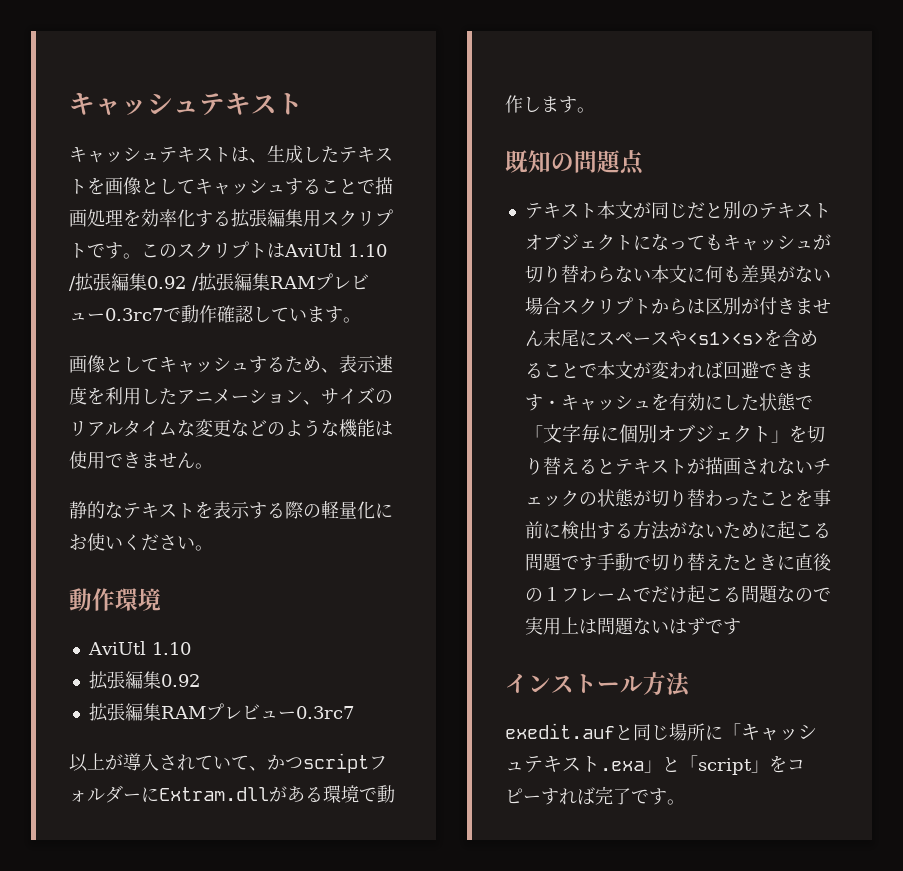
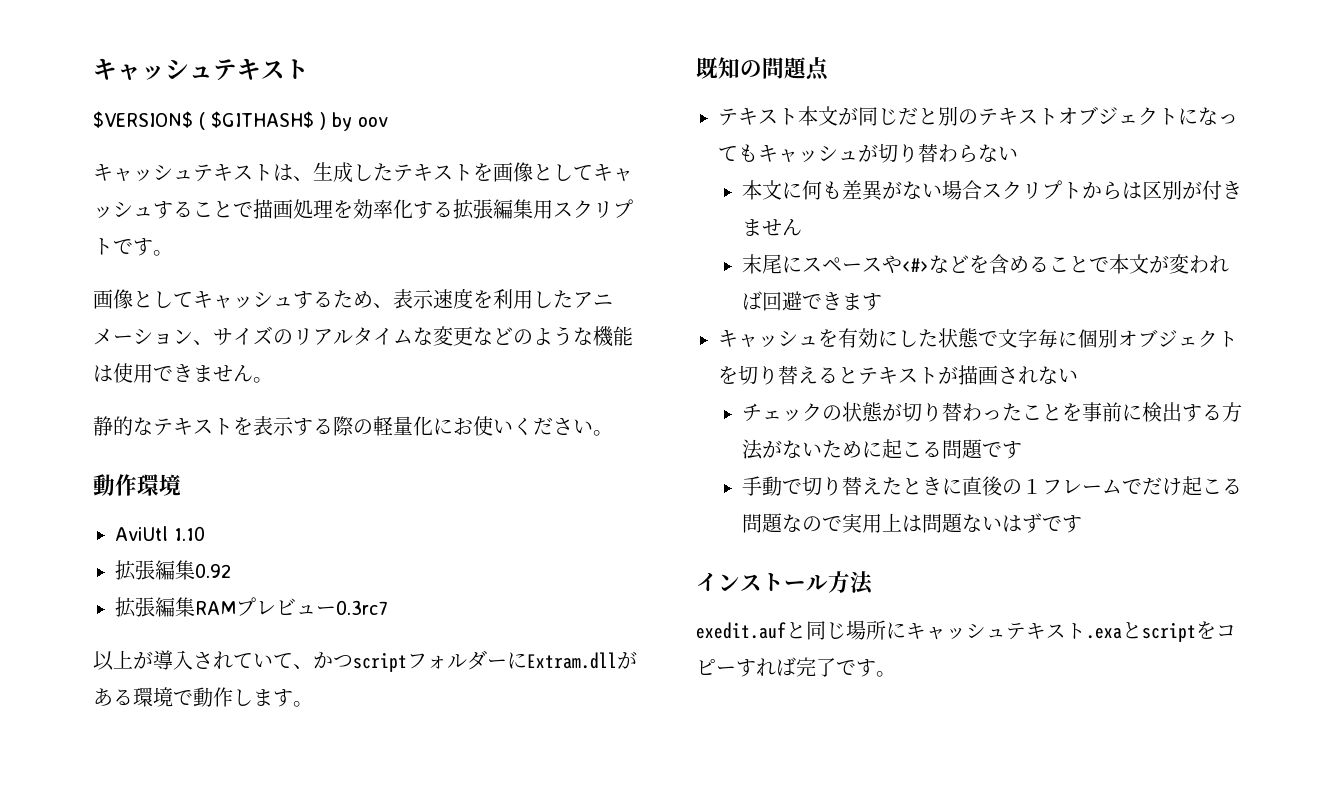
[69,92,303,116] キャッシュテキスト -> [93,58,309,81] [93,111,388,131] キャッシュテキスト // $VERSION$ ( $GITHASH$ ) by oov
[141,241,387,259] [69,273,369,292] [69,305,361,323] このスクリプトはAviUtl 1.10 /拡張編集0.92 /拡張編集RAMプレビュー0.3rc7で動作確認しています。 -> (173, 253) none
(651, 275) none -> (1018, 153) //
(543, 338) none -> (802, 227) //
[686,332,764,345] <s1><s> -> [901,255,969,273] <#>など
[542,400,561,409] ・ -> (882, 302) //
[524,425,543,441] 「 -> (998, 338) none
[770,430,789,443] 」 -> (1238, 339) none
(813, 467) none -> (1078, 375) //
(597, 562) none -> (1022, 450) //
[723,723,741,739] 「 -> (906, 630) none
[644,755,769,775] 」と「script」 -> [1122,622,1196,642] とscript

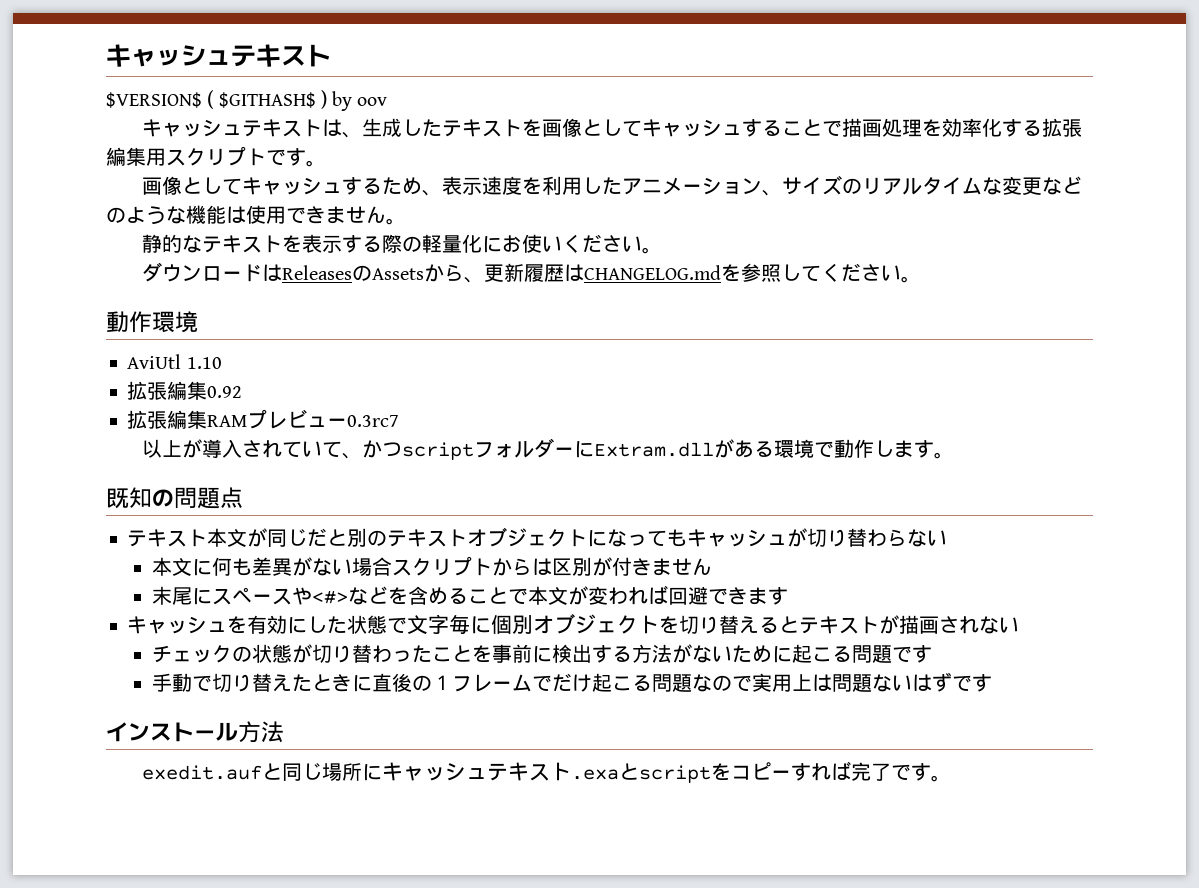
(613, 433) none -> [142,262,922,283] // ダウンロードはReleasesのAssetsから、更新履歴はCHANGELOG.mdを参照してください。

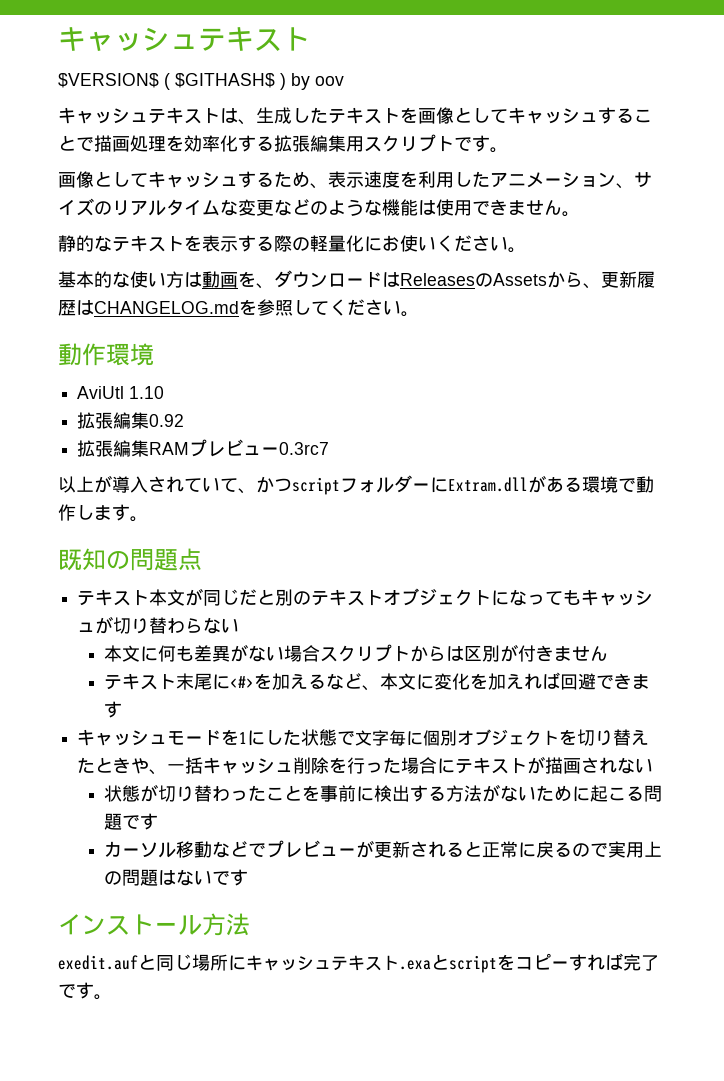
(663, 250) none -> [58,271,274,289] 基本的な使い方は動画を、
[151,586,628,605] 末尾にスペースや<#>などを含めることで本文が変わ -> [104,673,525,691] テキスト末尾に<#>を加えるなど、本文に変化を加え
[227,615,288,634] を有効 -> [167,729,248,746] モードを1
[759,616,800,633] ると -> [77,757,456,775] たときや、一括キャッシュ削除を行った場合に
[151,645,252,663] チェックの -> (654, 765) none
[151,672,952,692] 手動で切り替えたときに直後の１フレームでだけ起こる問題なので実用上は問題ないはず -> [104,840,663,858] [104,869,213,886] カーソル移動などでプレビューが更新されると正常に戻るので実用上の問題はない

